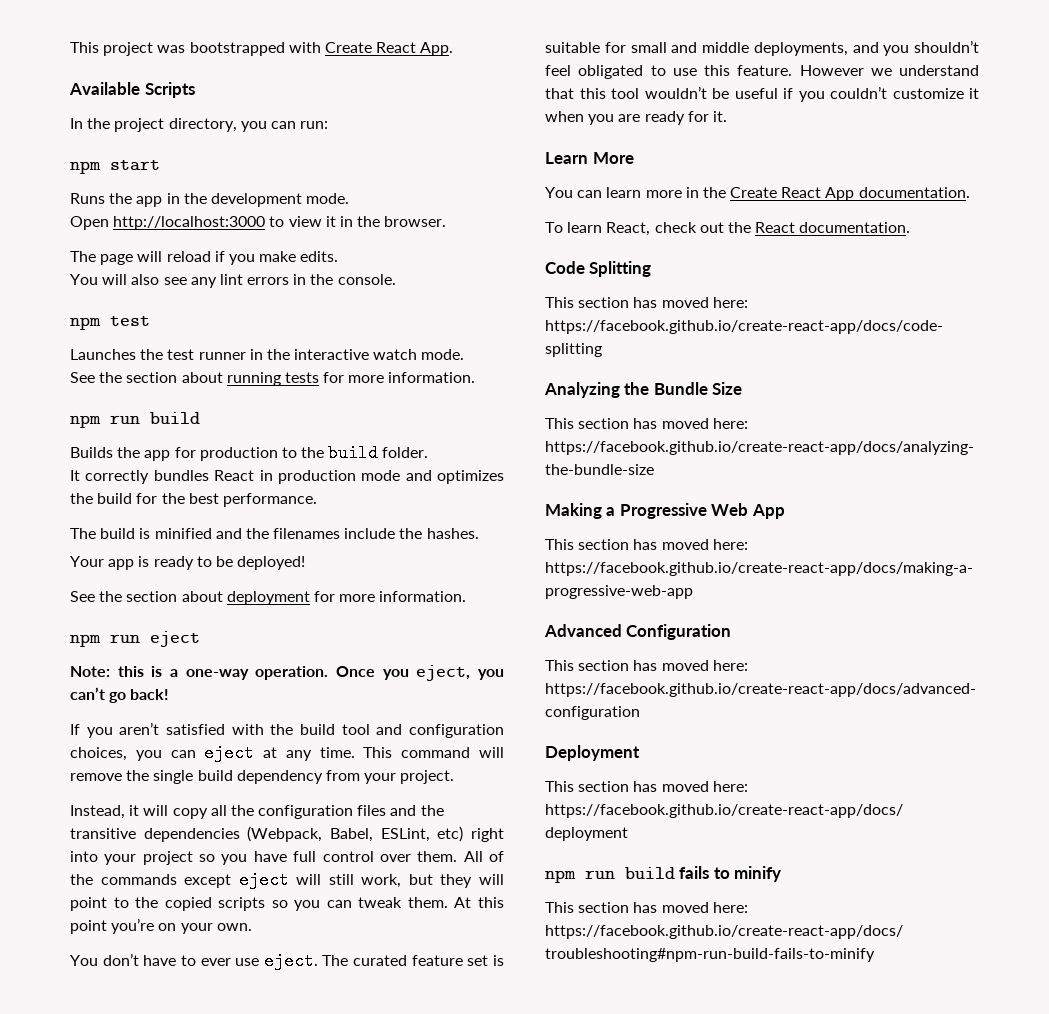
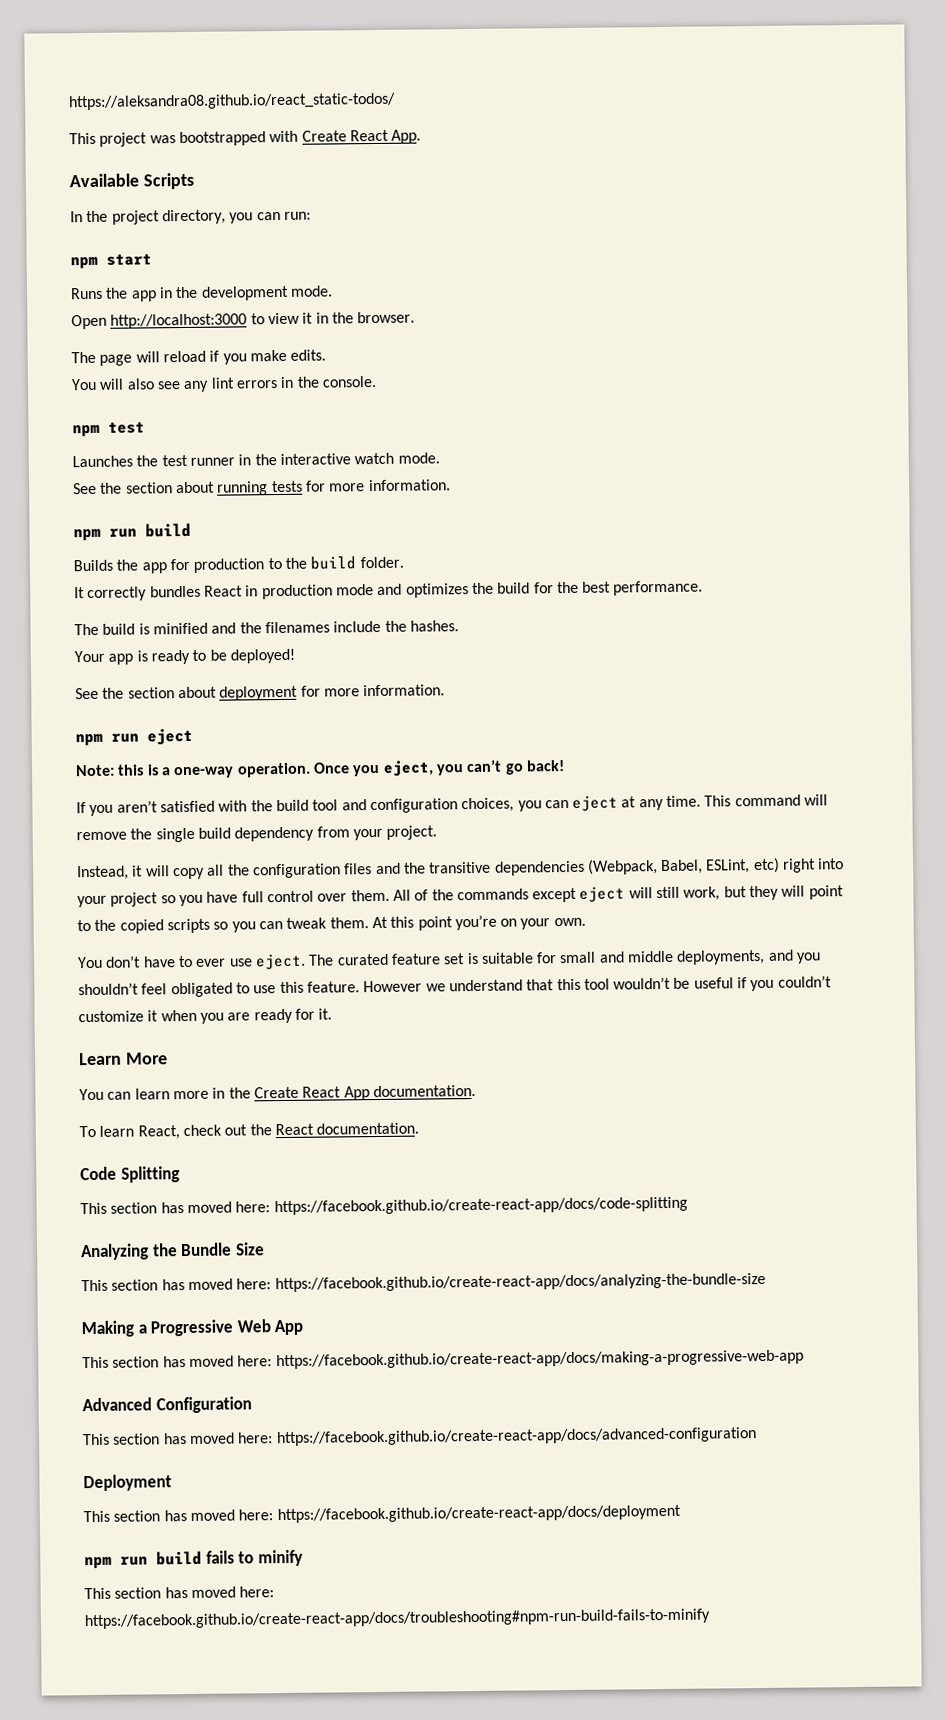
(70, 47) none -> [68,92,396,111] https://aleksandra08.github.io/react_static-todos/ //

